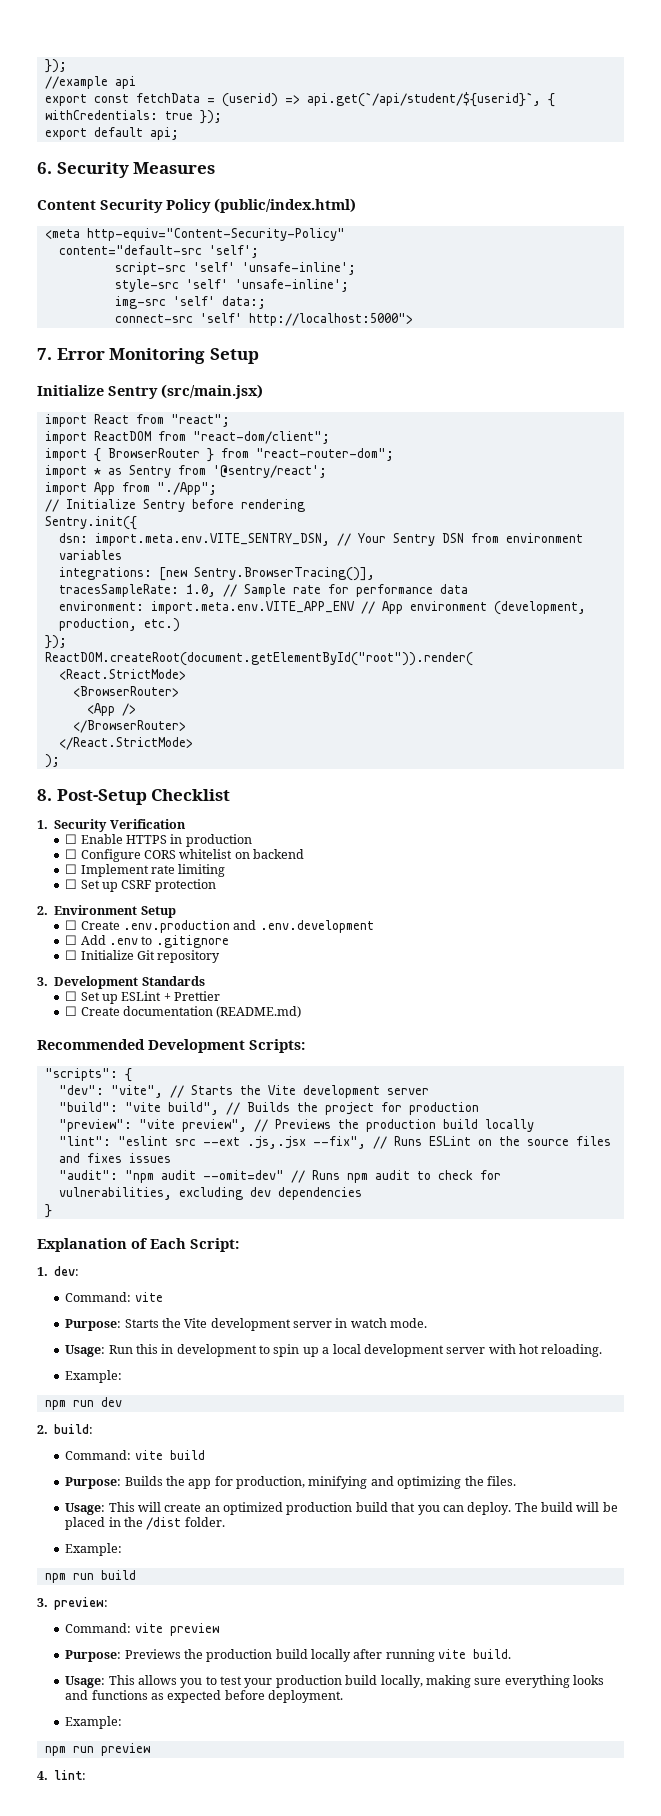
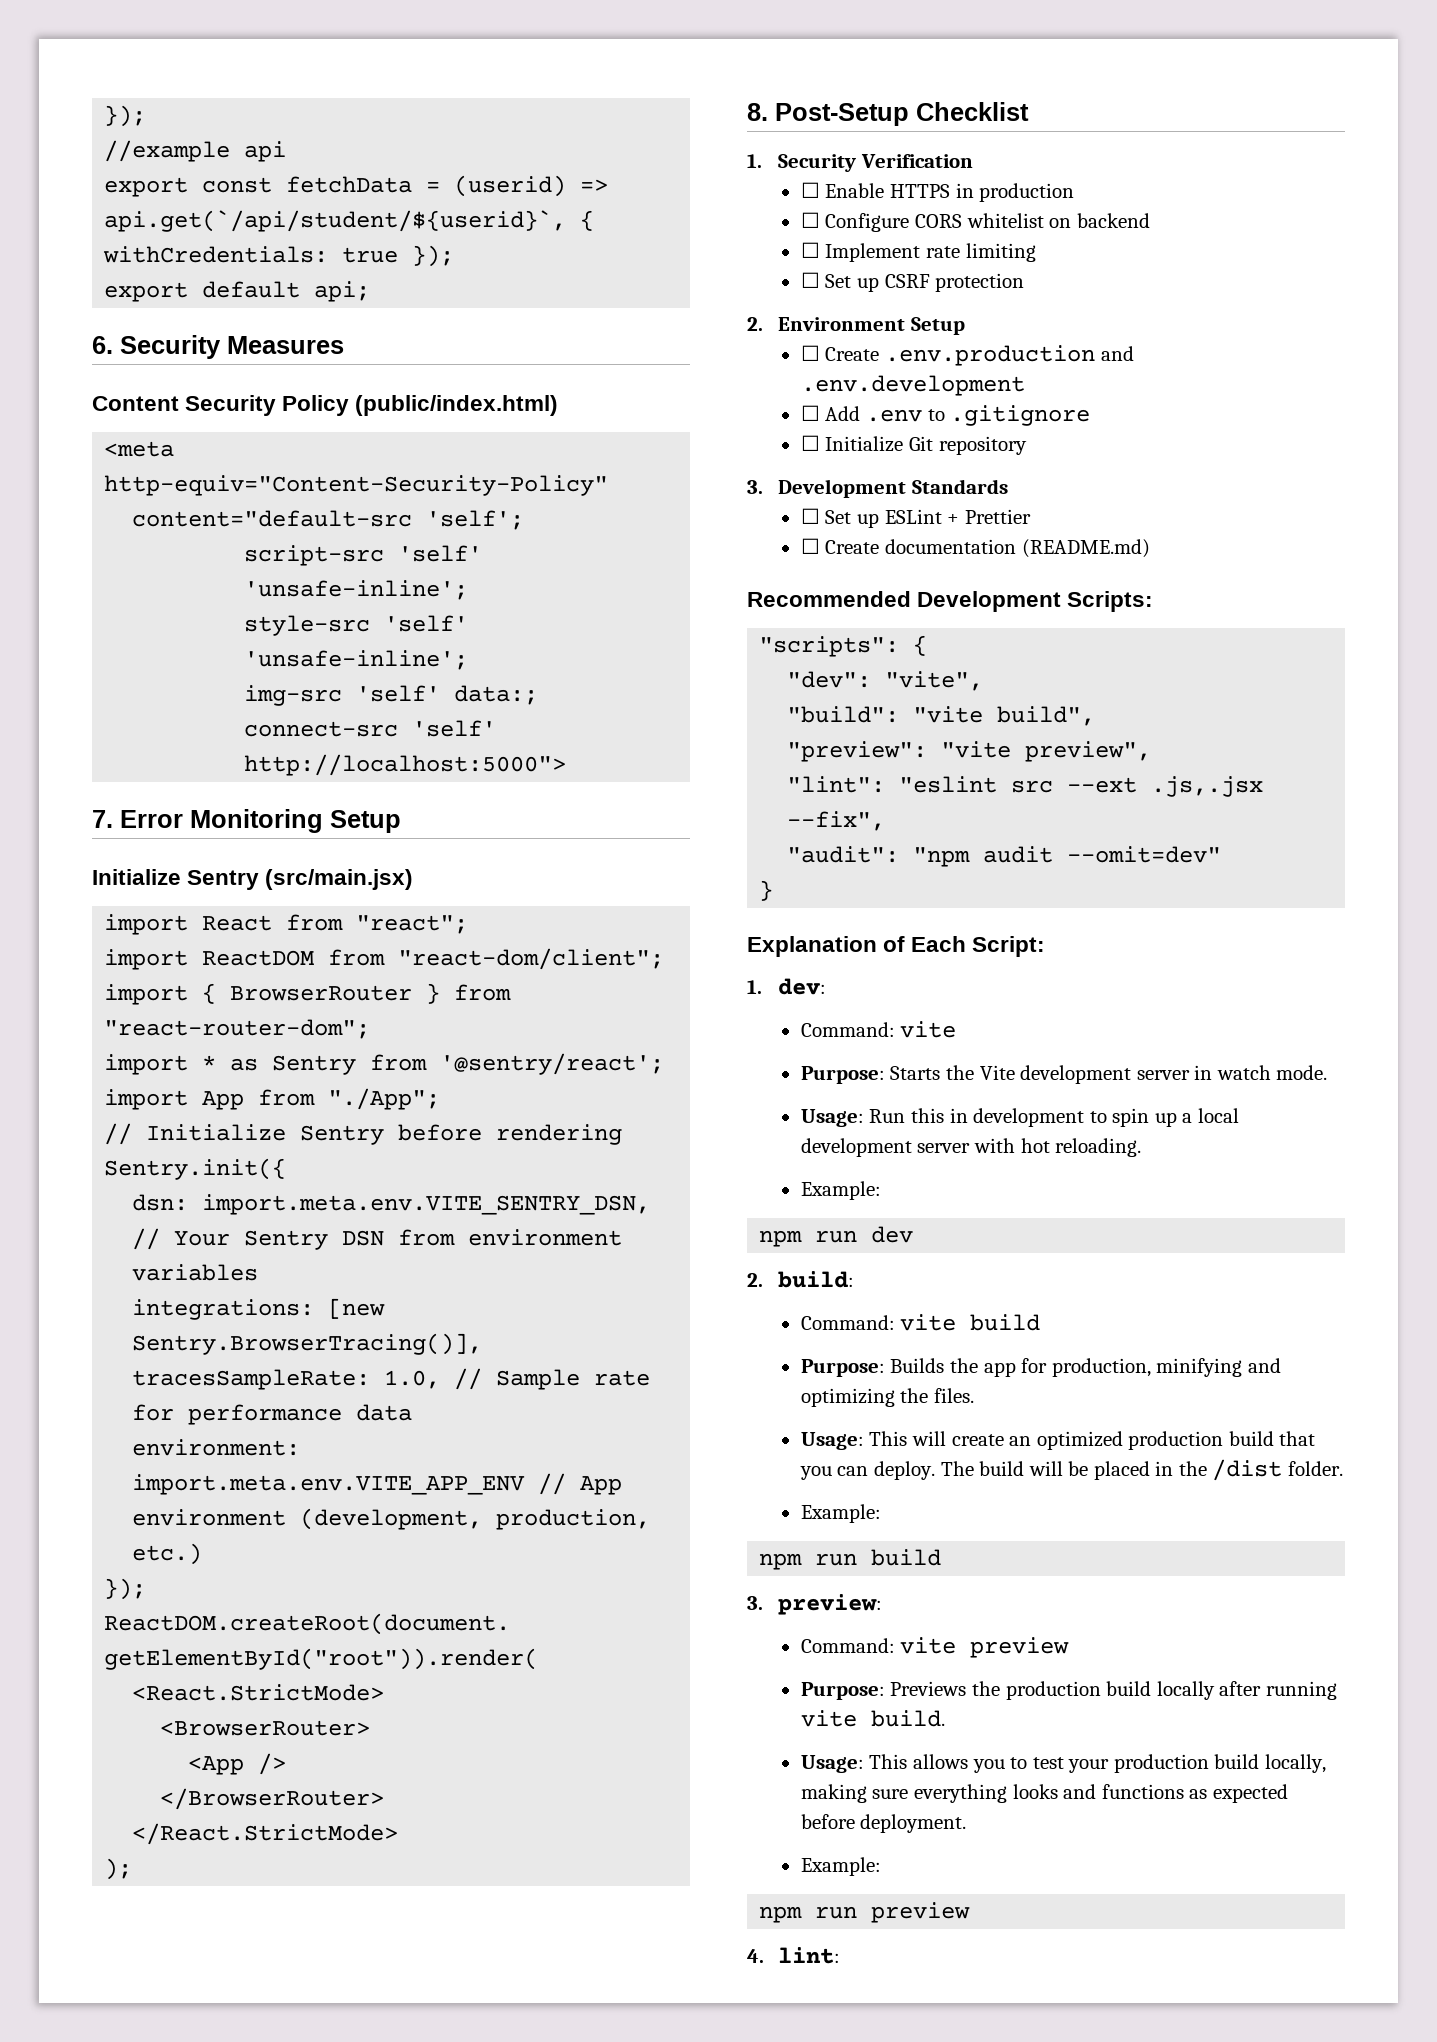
[169,1085,429,1098] [58,1102,479,1115] [58,1119,534,1132] // Starts the Vite development server // "build": "vite build", // Builds the project for production // "preview": "vite preview", // Previews the production build locally -> [787,706,1096,726] [787,741,1152,762] // "build": "vite build", // "preview": "vite preview",
[372,1136,611,1149] [58,1153,171,1163] [58,1170,501,1183] [58,1187,362,1200] // Runs ESLint on the source files and fixes issues // "audit": "npm audit --omit=dev" // Runs npm audit to check for vulnerabilities, excluding dev dependencies -> [787,846,1222,867] // "audit": "npm audit --omit=dev"

